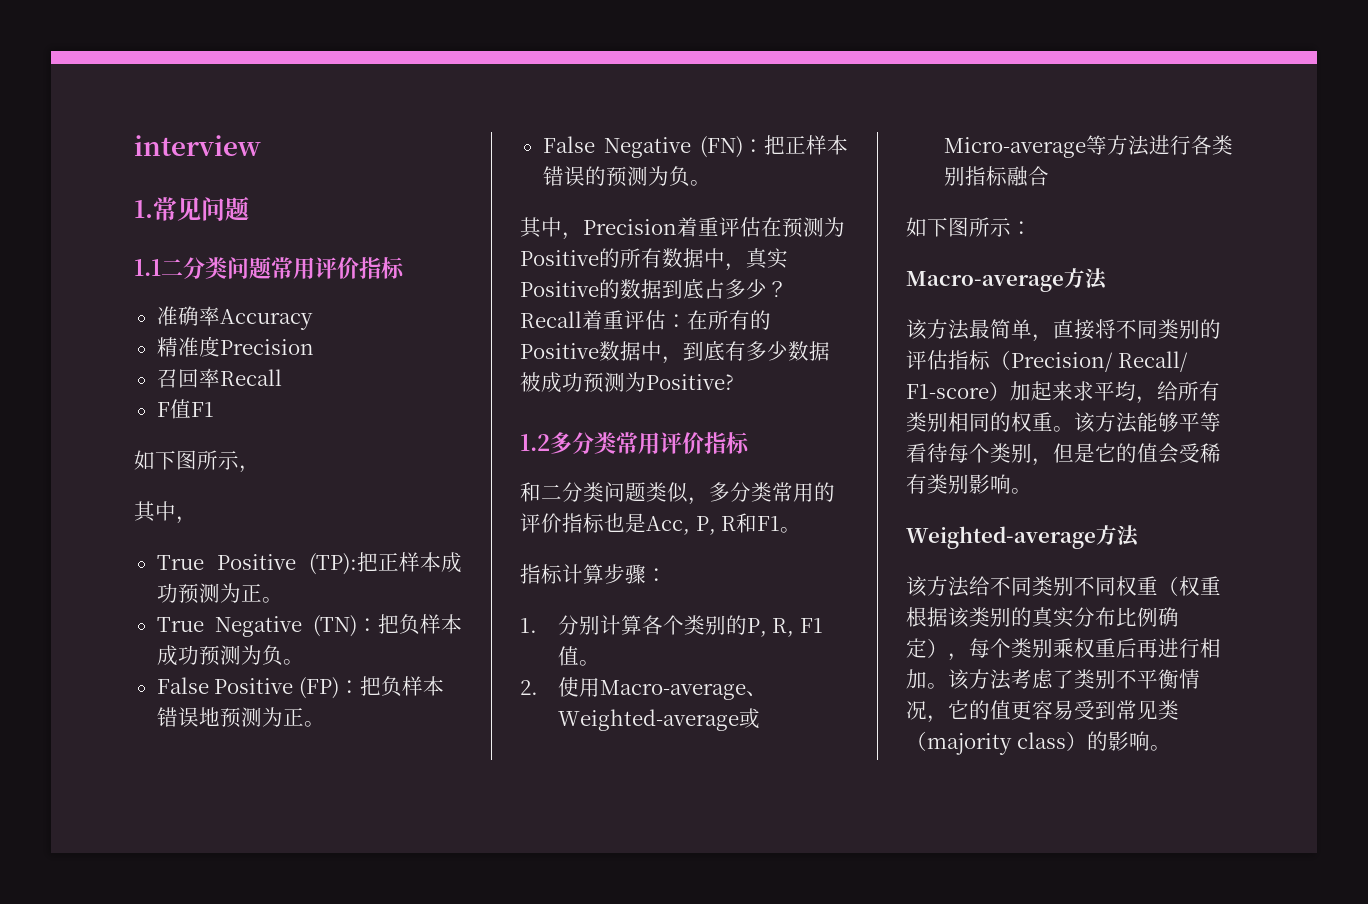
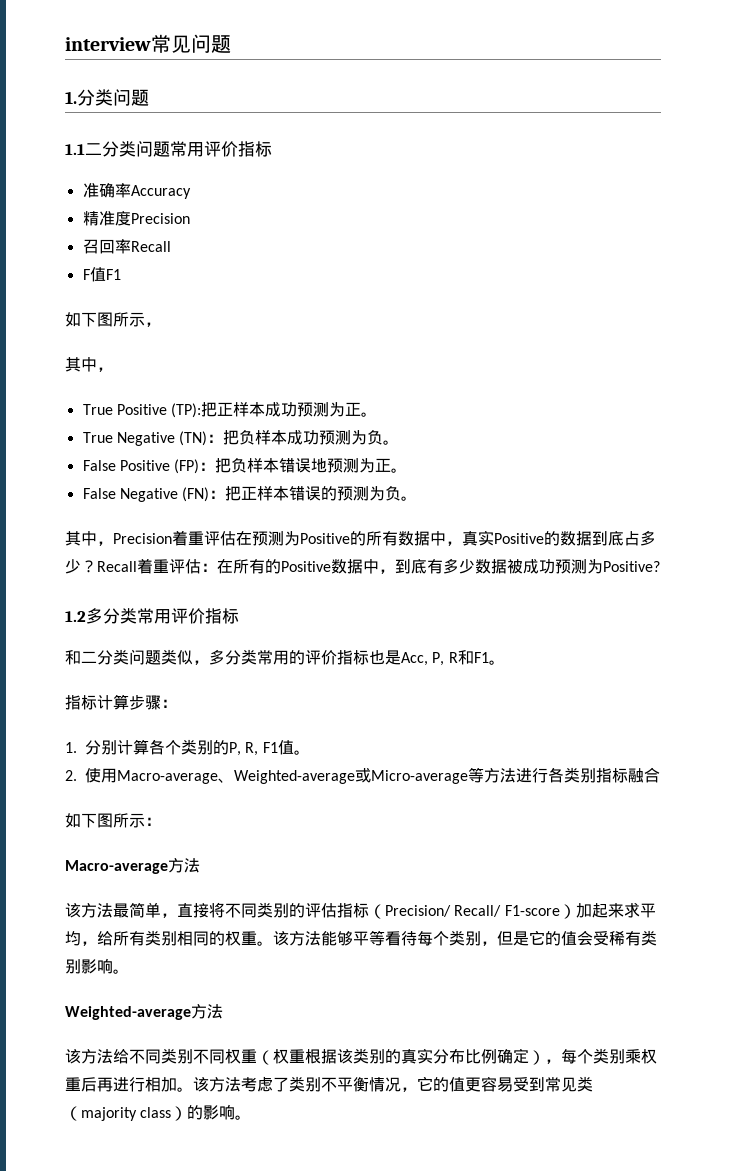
[134,197,201,221] // 1.常见 -> [151,34,231,53] [65,89,113,106] 常见问题 // 1.分类

